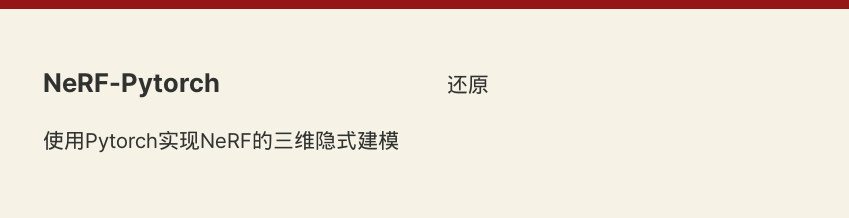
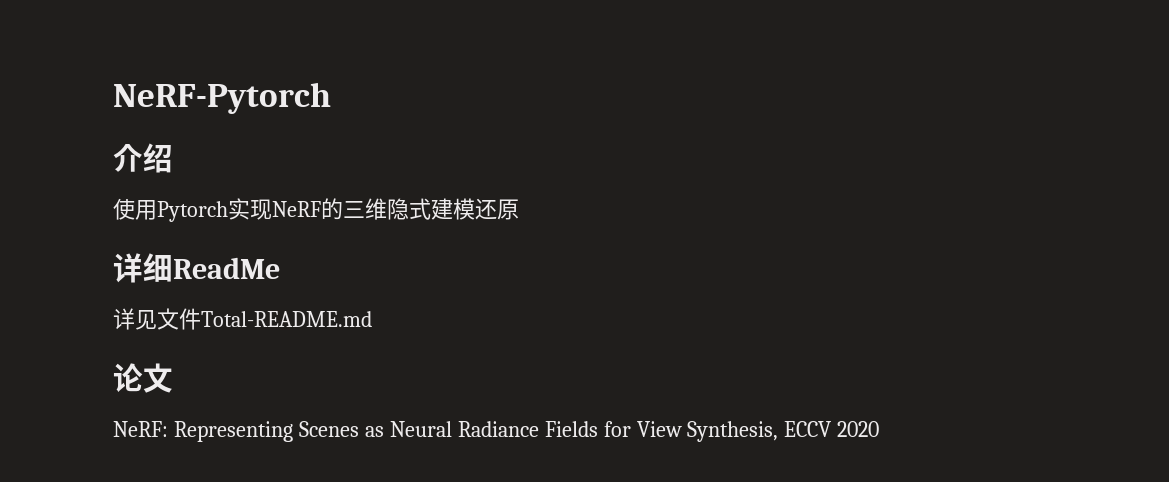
(220, 85) none -> [113,143,173,173] // 介绍
(489, 84) none -> [113,253,280,283] [113,308,372,330] [113,363,173,393] [113,421,880,442] // 详细ReadMe // 详见文件Total-README.md // 论文 // NeRF: Representing Scenes as Neural Radiance Fields for View Synthesis, ECCV 2020

